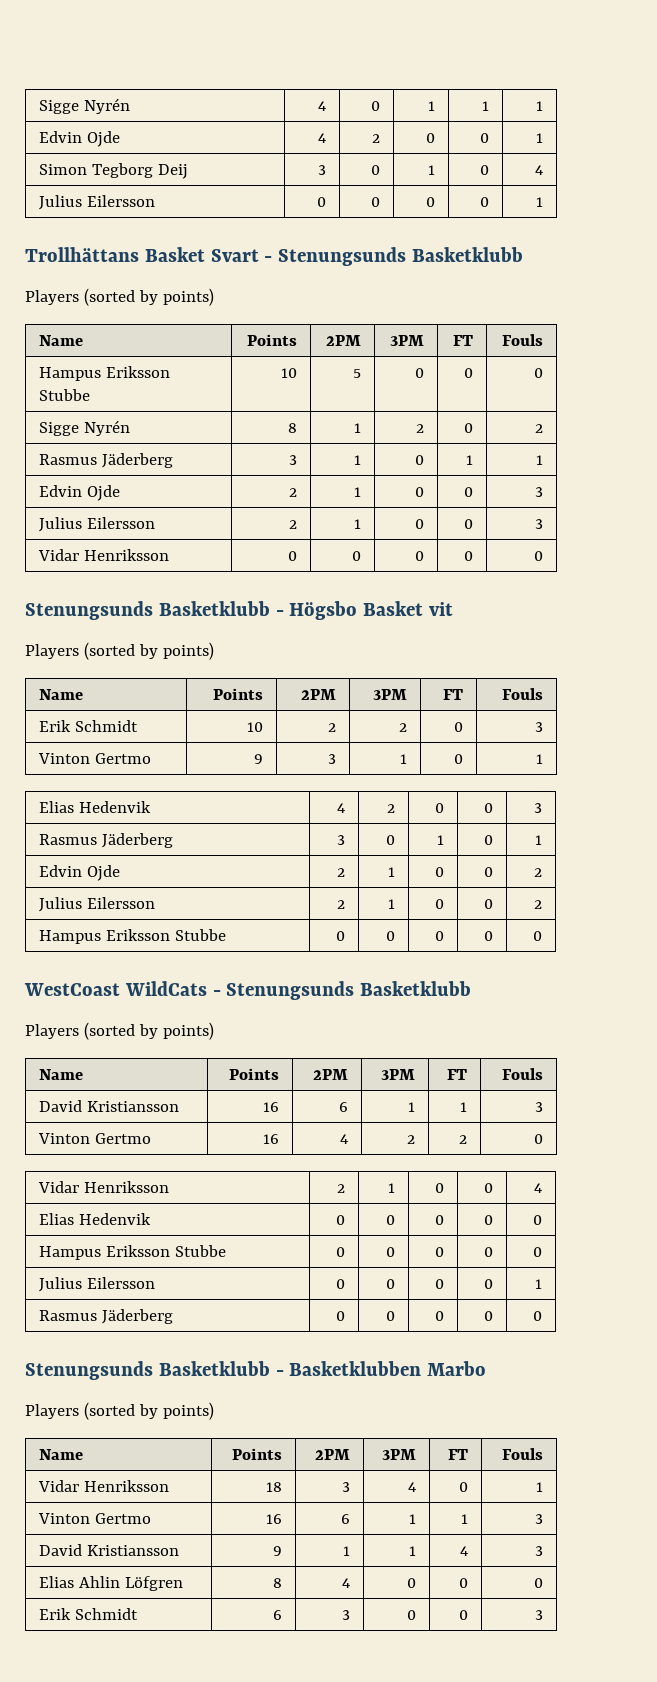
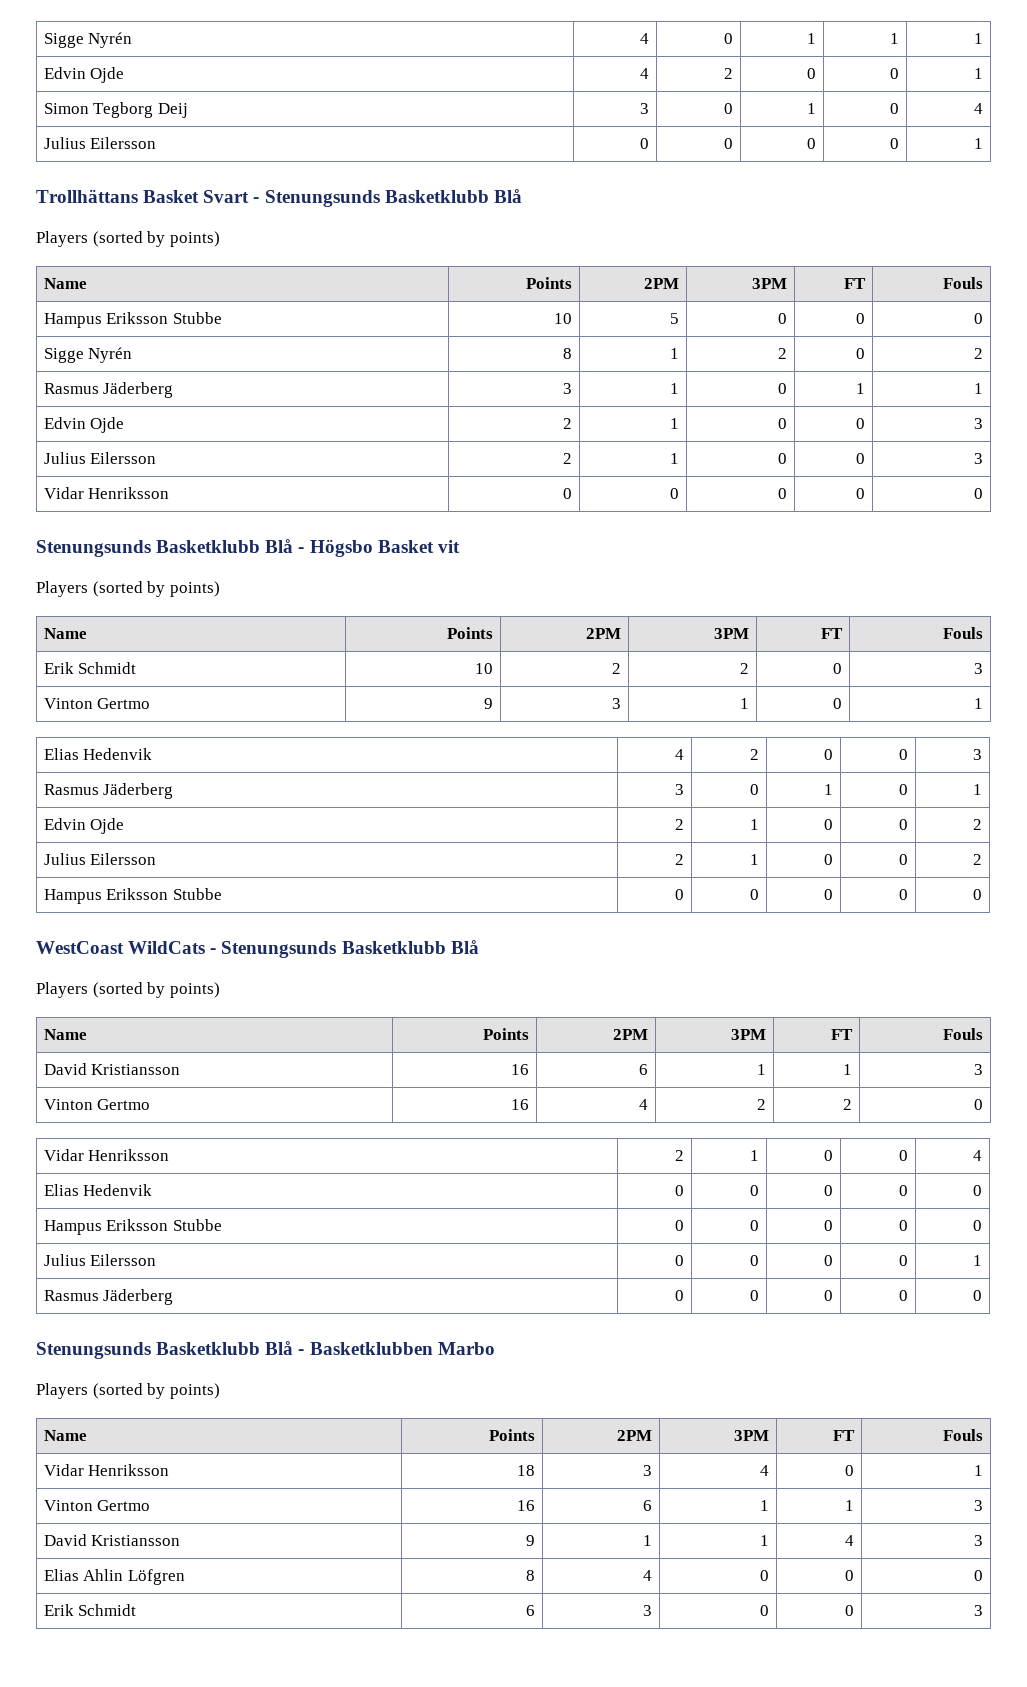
(524, 254) none -> [493,189,522,203] Blå
(270, 608) none -> [265,539,294,553] Blå
(472, 988) none -> [450,940,479,954] Blå
(270, 1368) none -> [265,1341,294,1355] Blå

